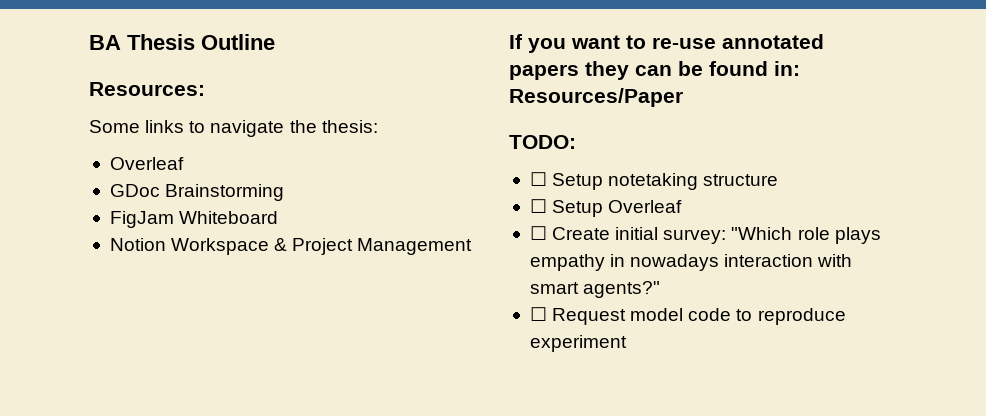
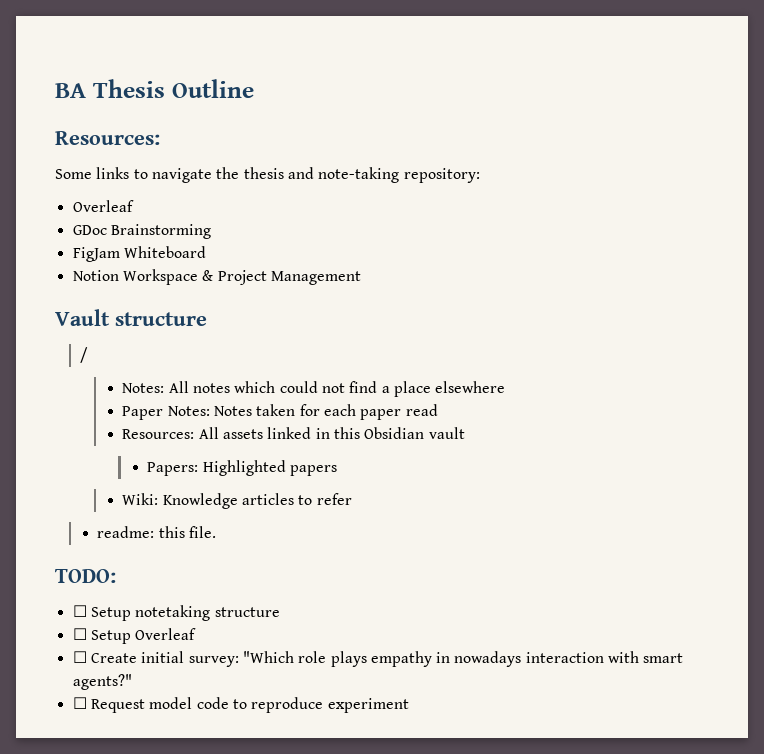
[321,120,378,133] thesis: -> [243,167,480,183] thesis and note-taking repository:
[509,34,824,53] [509,61,800,80] [509,88,683,107] If you want to re-use annotated papers they can be found in: Resources/Paper -> [55,309,207,326] [79,347,88,363] [122,381,506,397] [122,404,438,420] [122,427,465,439] [147,460,337,476] [122,493,352,509] [97,526,217,538] Vault structure // / // Notes: All notes which could not find a place elsewhere // Paper Notes: Notes taken for each paper read // Resources: All assets linked in this Obsidian vault // Papers: Highlighted papers // Wiki: Knowledge articles to refer // readme: this file.

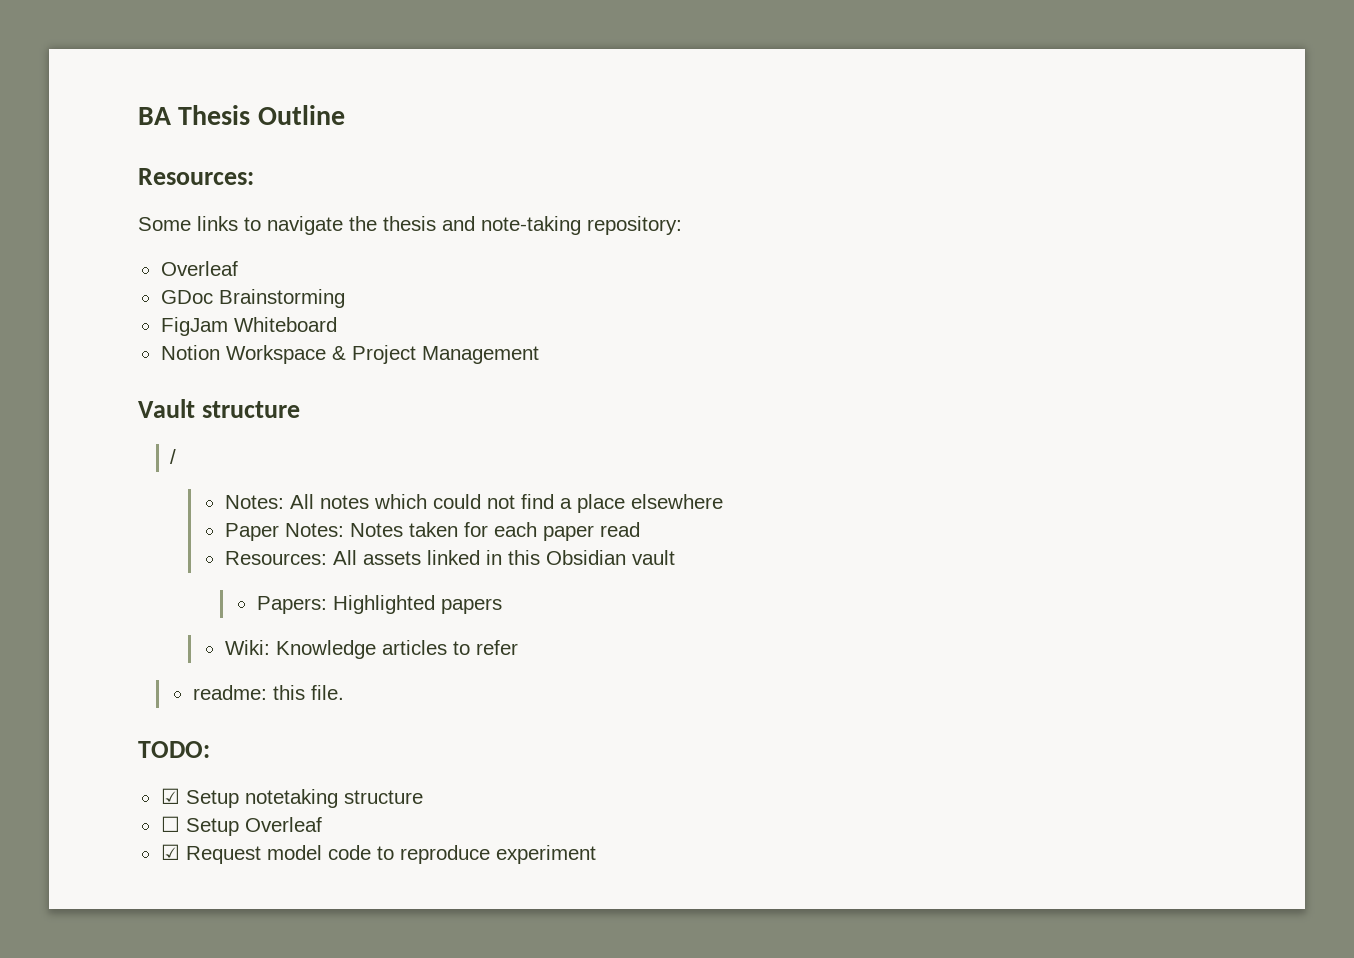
[72,605,87,617] ☐ -> [160,788,180,804] ☑
[72,651,684,667] [72,674,132,690] [72,697,87,709] ☐ Create initial survey: "Which role plays empathy in nowadays interaction with smart agents?" // ☐ -> [160,844,180,860] ☑

